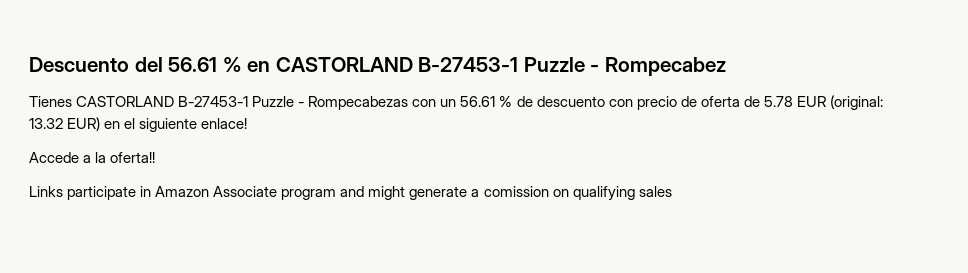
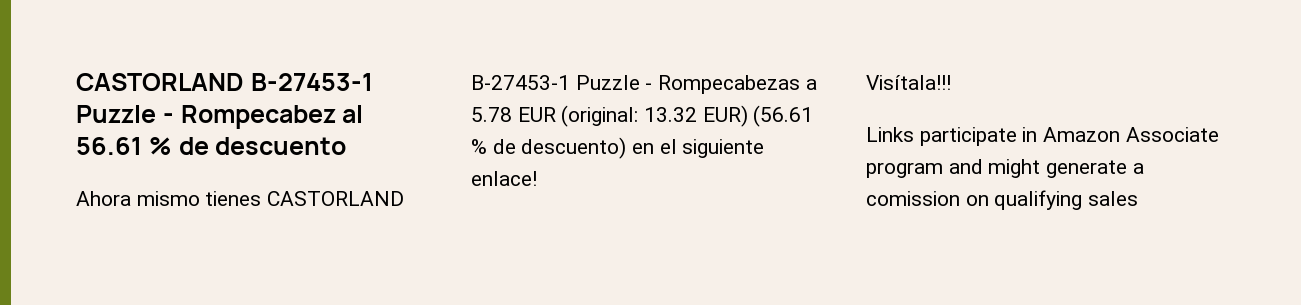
[29,57,271,72] Descuento del 56.61 % en -> (76, 82) none
[29,96,72,107] // Tienes -> [342,105,364,123] [76,137,347,155] [76,191,262,206] al 56.61 % de descuento // Ahora mismo tienes
[412,96,760,110] con un 56.61 % de descuento con precio de oferta de -> [805,79,817,90] a
(101, 124) none -> [753,105,814,127] [471,137,627,159] (56.61 % de descuento)
[29,152,156,163] Accede a la oferta!! -> [866,75,951,90] Visítala!!!

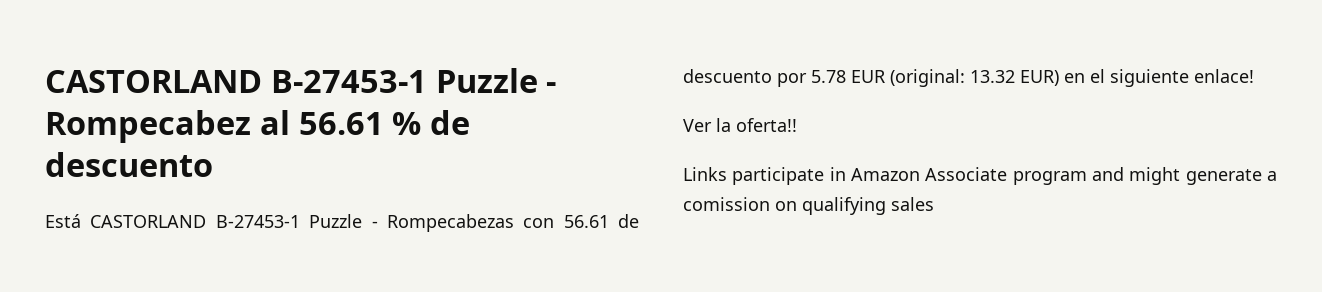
[76,191,262,206] Ahora mismo tienes -> [45,214,81,228] Está
[805,79,817,90] a -> [523,214,639,228] [683,69,807,87] con 56.61 de descuento por
[753,105,814,127] [471,137,627,159] (56.61 % de descuento) -> (1059, 78) none
[866,75,951,90] Visítala!!! -> [683,118,797,132] Ver la oferta!!

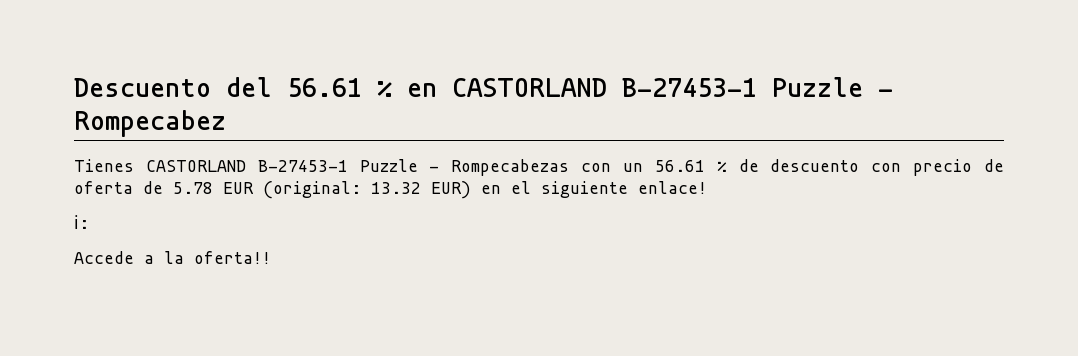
(45, 81) none -> [74,77,437,97] Descuento del 56.61 % en
[259,110,471,135] [45,152,213,177] [45,214,81,228] al 56.61 % de descuento // Está -> [74,159,134,172] // Tienes
[563,214,639,228] [683,69,807,87] 56.61 de descuento por -> [623,159,1005,176] [74,181,163,194] un 56.61 % de descuento con precio de oferta de
[683,119,712,132] Ver -> [74,215,89,229] [74,251,154,264] ℹ: // Accede a
[683,167,1277,185] [683,197,934,215] // Links participate in Amazon Associate program and might generate a comission on qualifying sales -> (271, 257) none

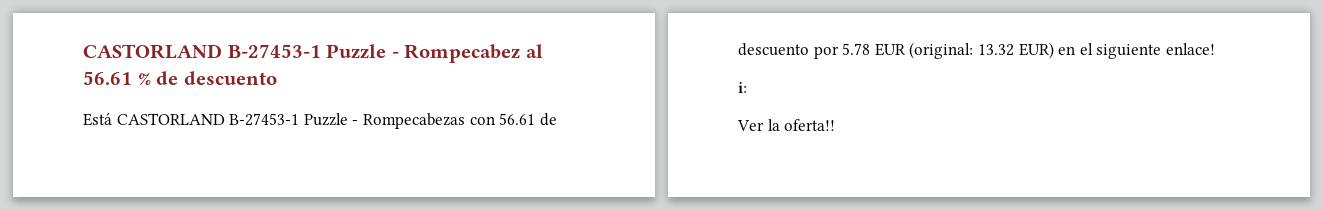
[74,77,437,97] Descuento del 56.61 % en -> (83, 51) none
[74,159,134,172] // Tienes -> [525,44,543,58] [83,71,277,85] [83,113,112,126] al 56.61 % de descuento // Está
[623,159,1005,176] [74,181,163,194] un 56.61 % de descuento con precio de oferta de -> [499,113,557,126] [738,43,839,59] 56.61 de descuento por
[74,251,154,264] Accede a -> [737,120,764,131] Ver

